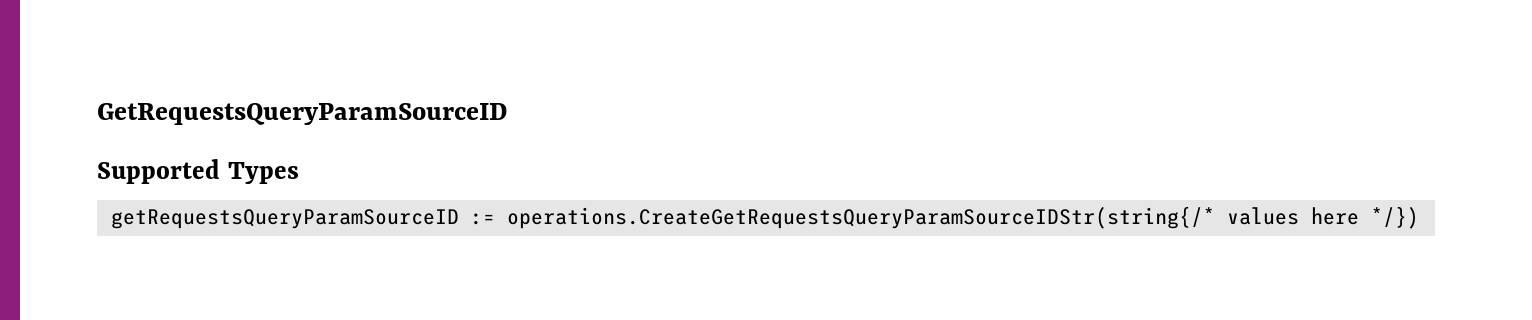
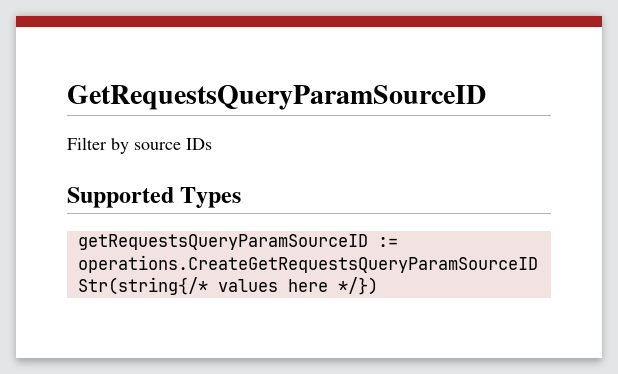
(507, 114) none -> [67,137,212,154] // Filter by source IDs

